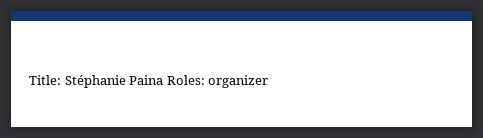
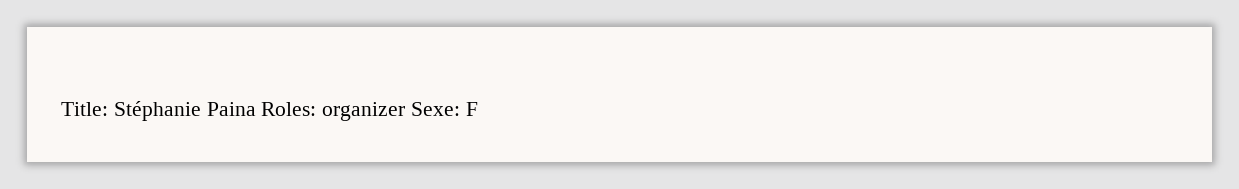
(269, 81) none -> [411,102,478,116] Sexe: F

